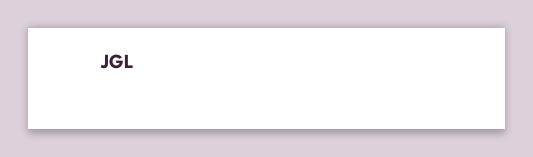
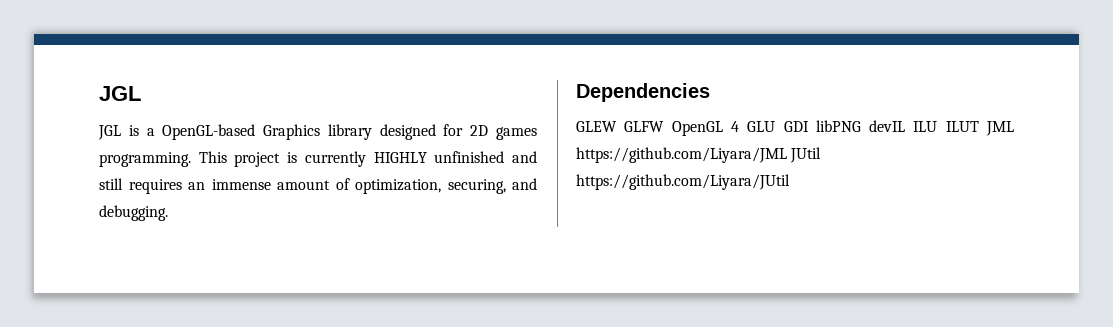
[100,54,134,69] JGL -> [99,86,141,101] [98,124,537,140] [99,151,537,167] [99,178,537,194] [99,205,168,221] [576,83,710,102] [576,120,1015,136] [576,147,822,163] [576,174,790,190] JGL // JGL is a OpenGL-based Graphics library designed for 2D games programming. This project is currently HIGHLY unfinished and still requires an immense amount of optimization, securing, and debugging. // Dependencies // GLEW GLFW OpenGL 4 GLU GDI libPNG devIL ILU ILUT JML https://github.com/Liyara/JML JUtil https://github.com/Liyara/JUtil

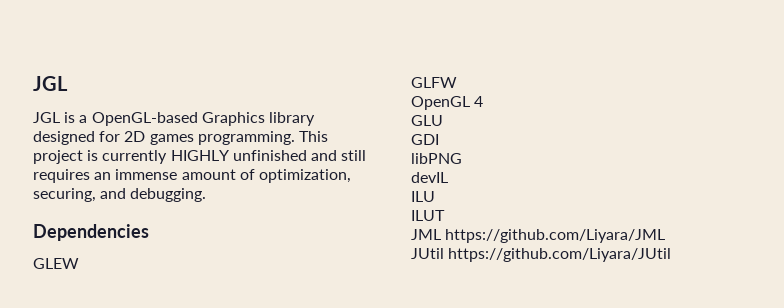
(617, 126) none -> (79, 263) //
(665, 126) none -> (457, 82) //
(739, 126) none -> (484, 101) //
(776, 126) none -> (443, 120) //
(809, 126) none -> (439, 139) //
(861, 126) none -> (462, 158) //
(906, 126) none -> (448, 177) //
(938, 126) none -> (435, 196) //
(979, 126) none -> (445, 215) //
(787, 155) none -> (666, 236) //

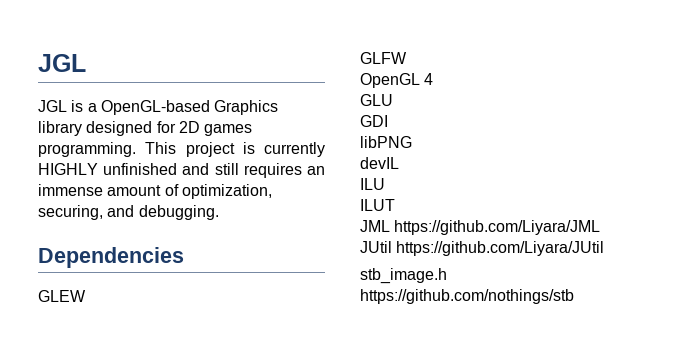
(672, 255) none -> [360,268,447,284] [360,289,574,304] // stb_image.h https://github.com/nothings/stb

